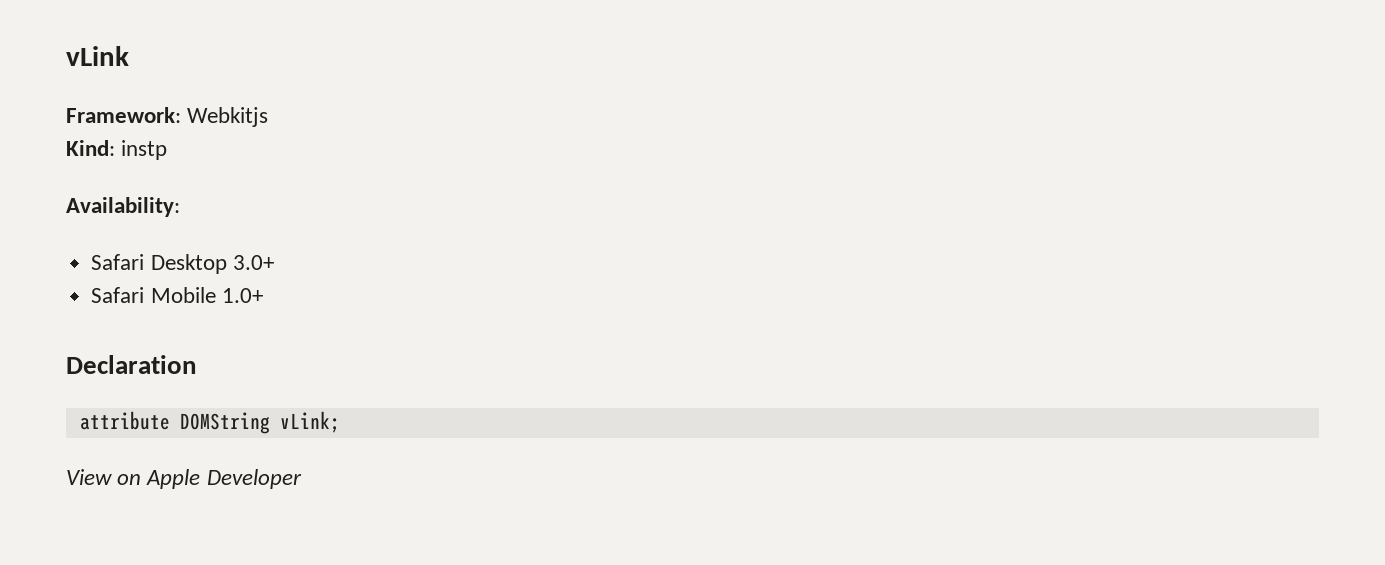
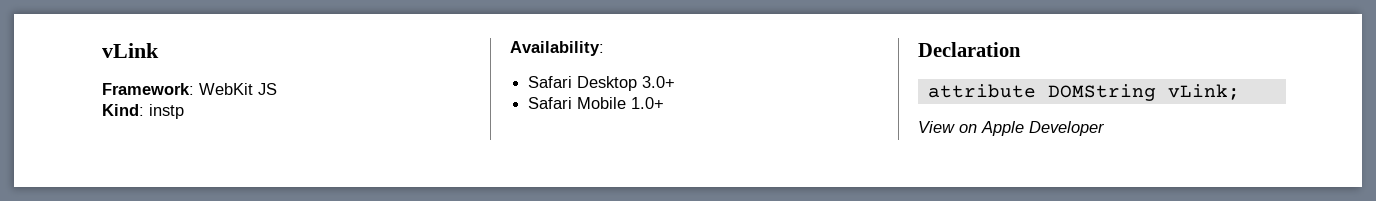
[187,107,269,127] Webkitjs -> [199,83,277,95] WebKit JS

